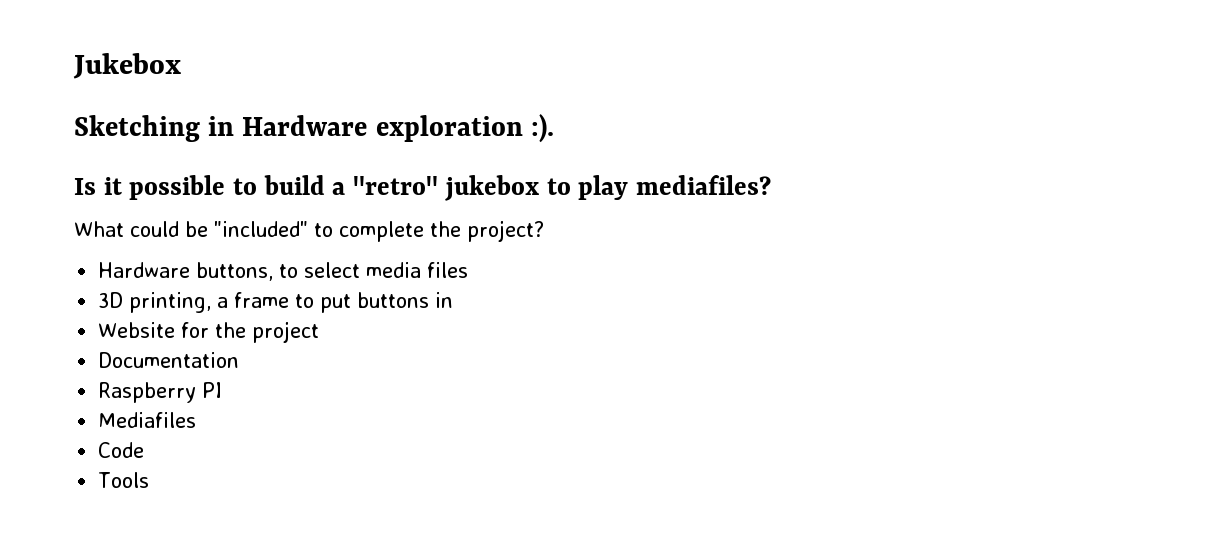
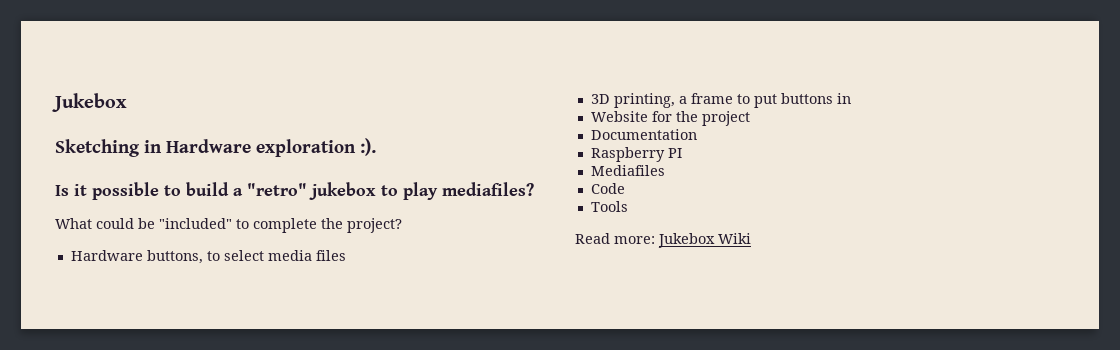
(150, 480) none -> [575,233,751,248] // Read more: Jukebox Wiki

